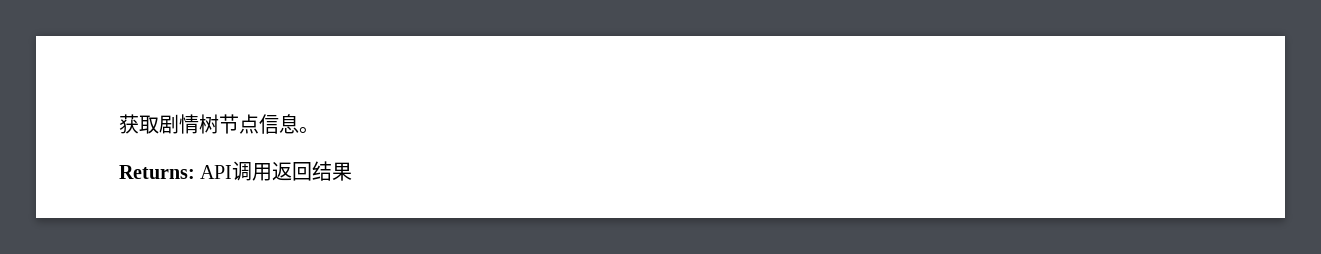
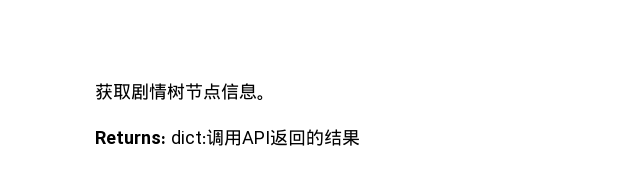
[200,161,313,181] API调用返回 -> [171,129,324,146] dict:调用API返回的

